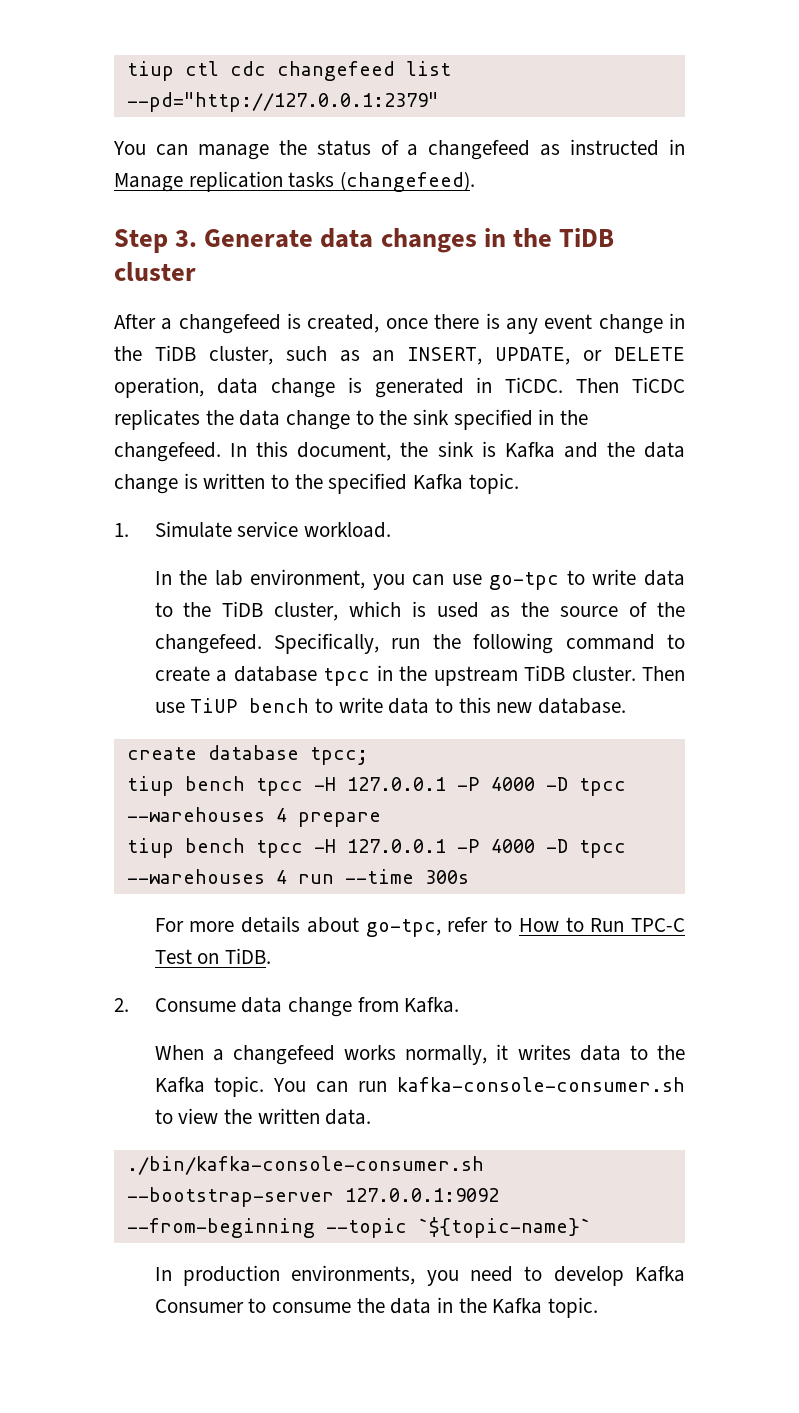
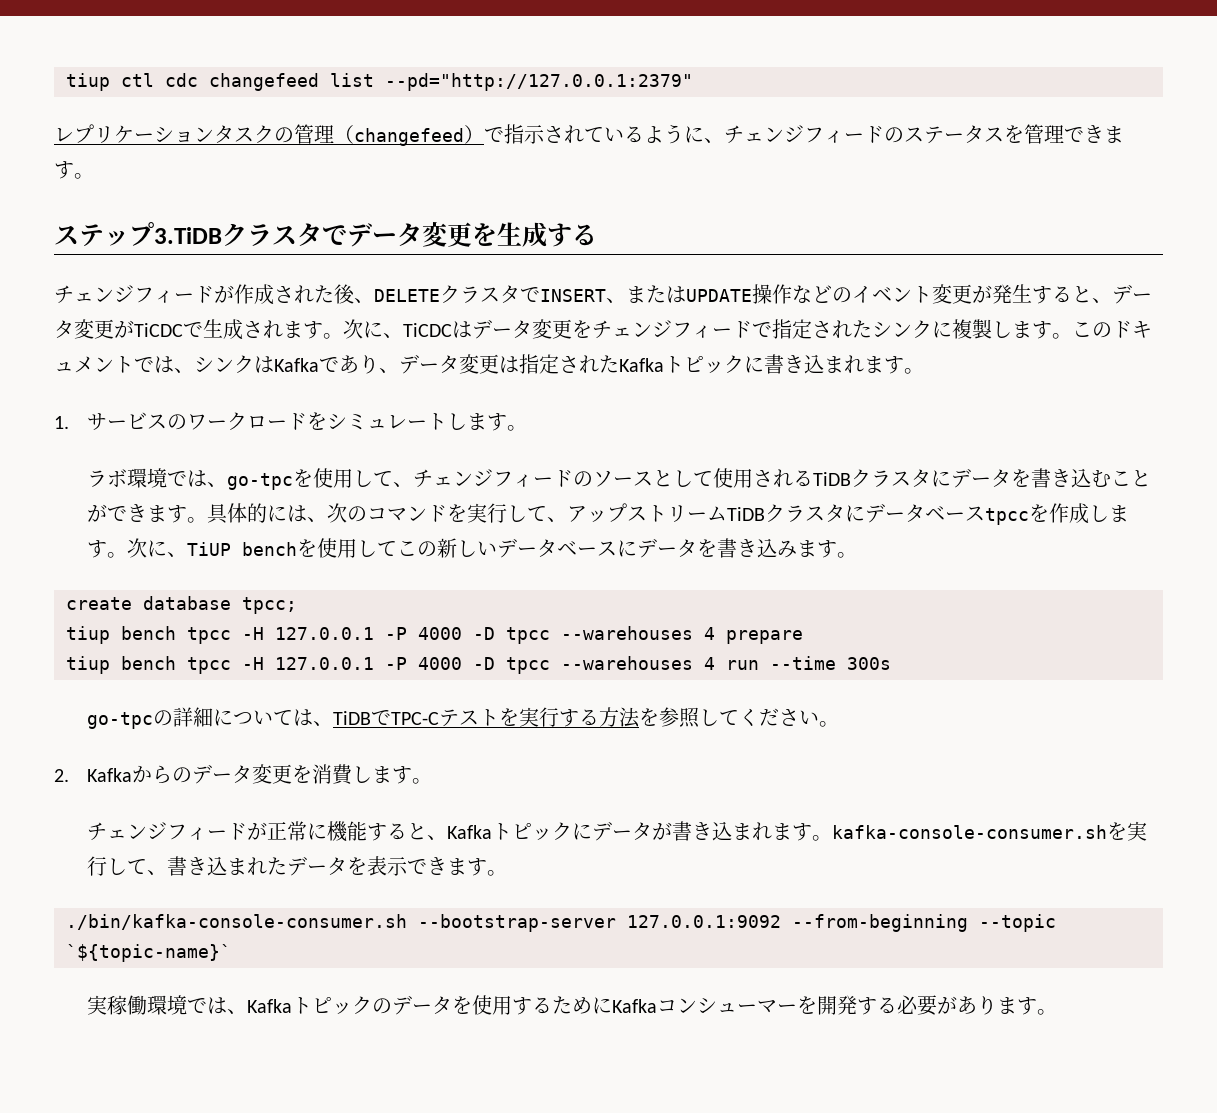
[113,139,685,160] [114,171,476,192] [114,228,615,253] [114,262,196,281] [114,313,686,334] [114,345,686,365] [114,377,685,398] [114,409,589,430] [114,441,686,462] [114,473,519,494] [114,521,391,538] [154,569,685,590] [154,601,685,621] [154,633,685,654] [154,665,685,686] [154,697,626,714] You can manage the status of a changefeed as instructed in Manage replication tasks (changefeed). // Step 3. Generate data changes in the TiDB cluster // After a changefeed is created, once there is any event change in the TiDB cluster, such as an INSERT, UPDATE, or DELETE operation, data change is generated in TiCDC. Then TiCDC replicates the data change to the sink specified in the changefeed. In this document, the sink is Kafka and the data change is written to the specified Kafka topic. // 1. Simulate service workload. // In the lab environment, you can use go-tpc to write data to the TiDB cluster, which is used as the source of the changefeed. Specifically, run the following command to create a database tpcc in the upstream TiDB cluster. Then use TiUP bench to write data to this new database. -> [54,124,1124,146] [54,161,94,179] [54,222,597,247] [54,284,1152,305] [54,319,1152,340] [54,354,924,374] [54,412,528,431] [87,468,1152,490] [87,503,1130,525] [87,538,858,558] レプリケーションタスクの管理（changefeed）で指示されているように、チェンジフィードのステータスを管理できます。 // ステップ3.TiDBクラスタでデータ変更を生成する // チェンジフィードが作成された後、DELETEクラスタでINSERT、またはUPDATE操作などのイベント変更が発生すると、データ変更がTiCDCで生成されます。次に、TiCDCはデータ変更をチェンジフィードで指定されたシンクに複製します。このドキュメントでは、シンクはKafkaであり、データ変更は指定されたKafkaトピックに書き込まれます。 // 1.サービスのワークロードをシミュレートします。 // ラボ環境では、go-tpcを使用して、チェンジフィードのソースとして使用されるTiDBクラスタにデータを書き込むことができます。具体的には、次のコマンドを実行して、アップストリームTiDBクラスタにデータベースtpccを作成します。次に、TiUP benchを使用してこの新しいデータベースにデータを書き込みます。
[154,916,685,937] [154,948,271,964] [114,997,460,1017] [154,1044,685,1065] [154,1076,685,1097] [154,1108,372,1125] For more details about go-tpc, refer to How to Run TPC-C Test on TiDB. // 2. Consume data change from Kafka. // When a changefeed works normally, it writes data to the Kafka topic. You can run kafka-console-consumer.sh to view the written data. -> [87,707,840,729] [54,764,433,785] [87,821,1148,842] [87,856,508,876] go-tpcの詳細については、TiDBでTPC-Cテストを実行する方法を参照してください。 // 2. Kafkaからのデータ変更を消費します。 // チェンジフィードが正常に機能すると、Kafkaトピックにデータが書き込まれます。kafka-console-consumer.shを実行して、書き込まれたデータを表示できます。
[154,1265,685,1286] [154,1297,598,1318] In production environments, you need to develop Kafka Consumer to consume the data in the Kafka topic. -> [87,995,1058,1016] 実稼働環境では、Kafkaトピックのデータを使用するためにKafkaコンシューマーを開発する必要があります。

